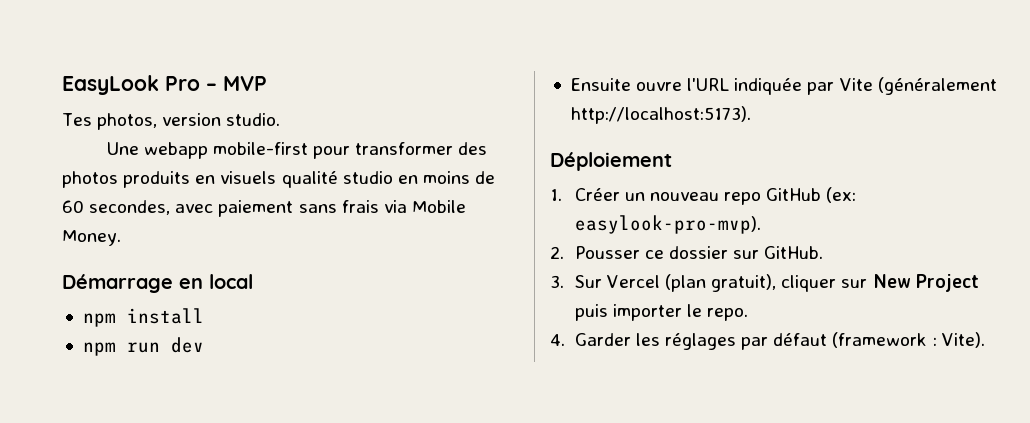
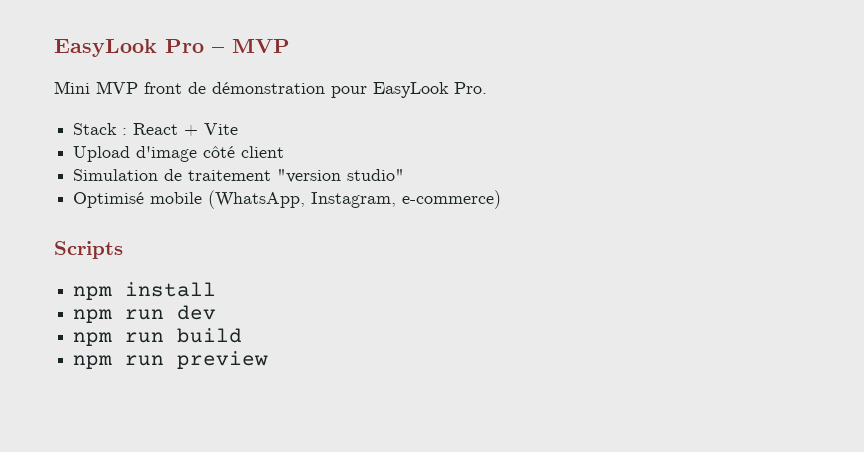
[62,113,281,130] [106,142,488,159] [62,171,496,188] [62,200,466,217] [62,230,121,246] [62,274,253,293] Tes photos, version studio. // Une webapp mobile-first pour transformer des photos produits en visuels qualité studio en moins de 60 secondes, avec paiement sans frais via Mobile Money. // Démarrage en local -> [54,81,487,98] [73,123,239,136] [73,146,285,162] [73,169,405,183] [73,190,502,209] [54,241,123,259] Mini MVP front de démonstration pour EasyLook Pro. // Stack : React + Vite // Upload d'image côté client // Simulation de traitement "version studio" // Optimisé mobile (WhatsApp, Instagram, e-commerce) // Scripts
[570,77,997,95] [570,106,751,124] [550,152,672,171] [550,187,857,205] [574,215,761,234] [550,246,824,259] [550,274,979,292] [574,304,749,321] [550,332,985,350] Ensuite ouvre l'URL indiquée par Vite (généralement http://localhost:5173). // Déploiement // 1. Créer un nouveau repo GitHub (ex: easylook-pro-mvp). // 2. Pousser ce dossier sur GitHub. // 3. Sur Vercel (plan gratuit), cliquer sur New Project puis importer le repo. // 4. Garder les réglages par défaut (framework : Vite). -> [73,328,243,346] [73,351,269,369] npm run build // npm run preview

